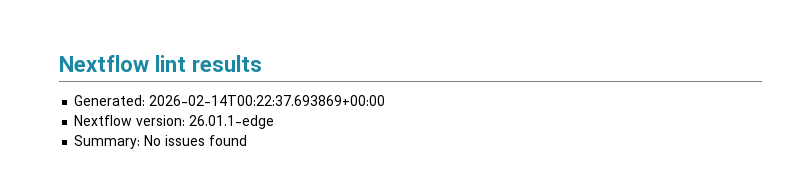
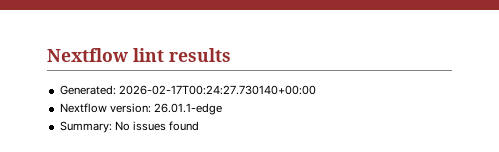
[149,95,386,106] 2026-02-14T00:22:37.693869+00:00 -> [118,85,316,95] 2026-02-17T00:24:27.730140+00:00

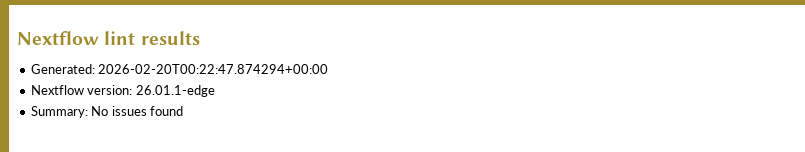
[118,85,316,95] 2026-02-17T00:24:27.730140+00:00 -> [98,64,329,74] 2026-02-20T00:22:47.874294+00:00

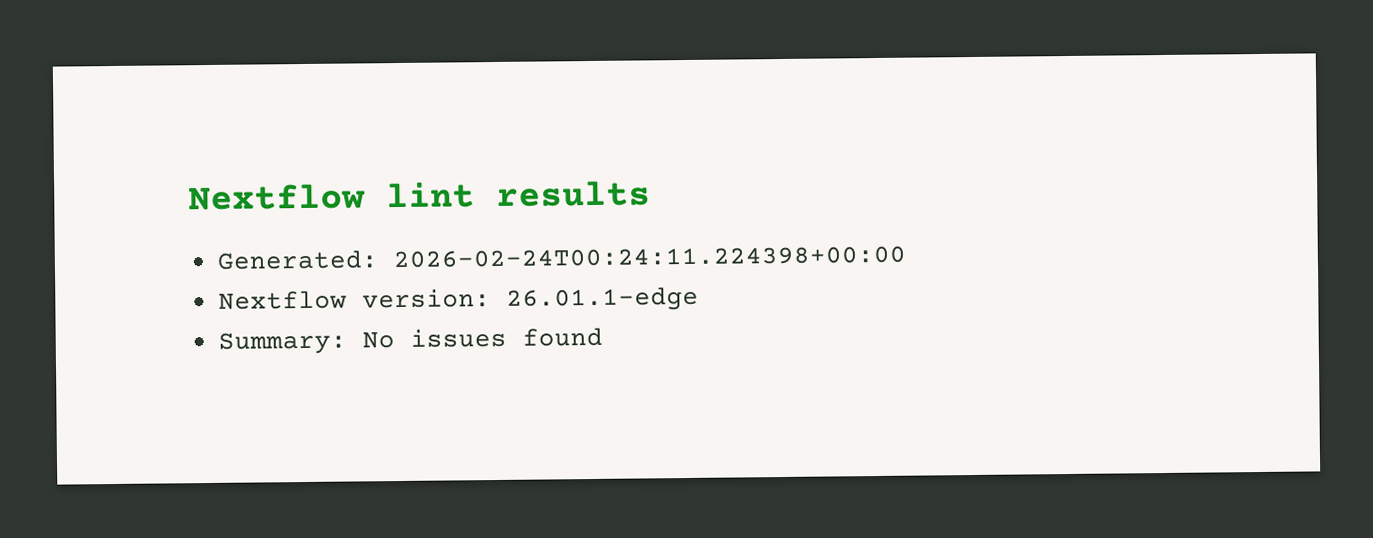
[98,64,329,74] 2026-02-20T00:22:47.874294+00:00 -> [392,245,906,269] 2026-02-24T00:24:11.224398+00:00

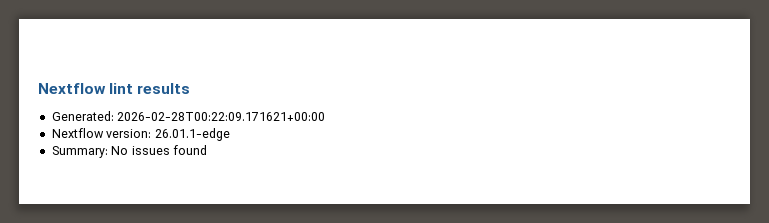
[392,245,906,269] 2026-02-24T00:24:11.224398+00:00 -> [117,112,326,121] 2026-02-28T00:22:09.171621+00:00

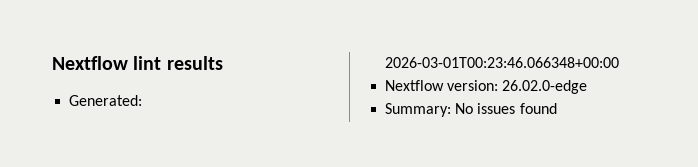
[117,112,326,121] 2026-02-28T00:22:09.171621+00:00 -> [385,57,620,68] 2026-03-01T00:23:46.066348+00:00
[154,128,230,141] 26.01.1-edge -> [502,80,588,94] 26.02.0-edge

